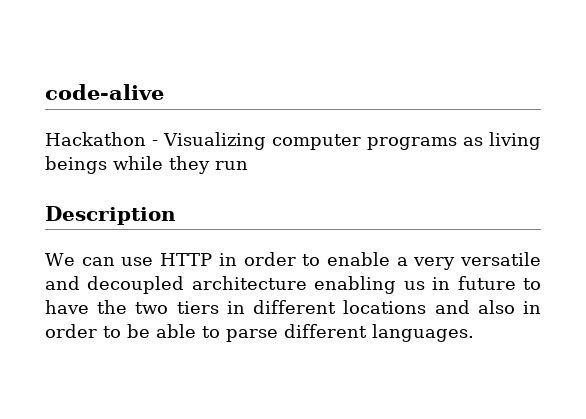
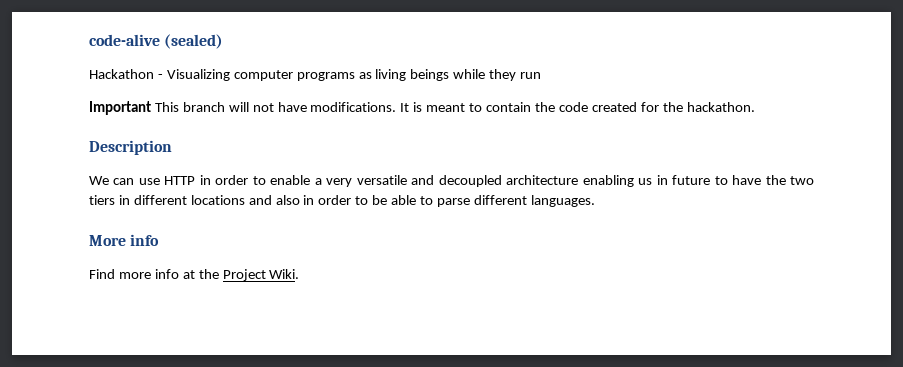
(164, 92) none -> [164,34,224,49] (sealed)
(248, 165) none -> [89,101,755,115] // Important This branch will not have modifications. It is meant to contain the code created for the hackathon.
(474, 333) none -> [89,234,160,246] [89,269,300,281] // More info // Find more info at the Project Wiki.

